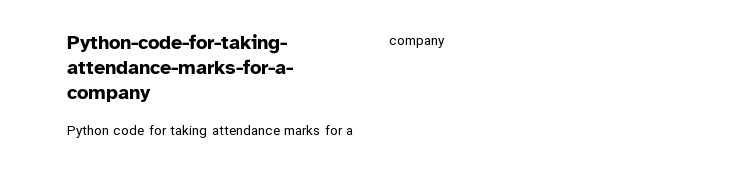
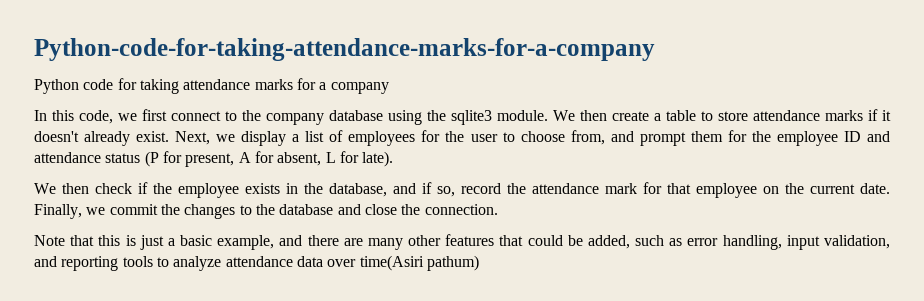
(445, 43) none -> [34,109,891,125] [34,130,891,146] [34,151,394,167] [34,182,890,198] [34,204,498,219] [34,234,890,250] [34,255,479,271] // In this code, we first connect to the company database using the sqlite3 module. We then create a table to store attendance marks if it doesn't already exist. Next, we display a list of employees for the user to choose from, and prompt them for the employee ID and attendance status (P for present, A for absent, L for late). // We then check if the employee exists in the database, and if so, record the attendance mark for that employee on the current date. Finally, we commit the changes to the database and close the connection. // Note that this is just a basic example, and there are many other features that could be added, such as error handling, input validation, and reporting tools to analyze attendance data over time(Asiri pathum)

